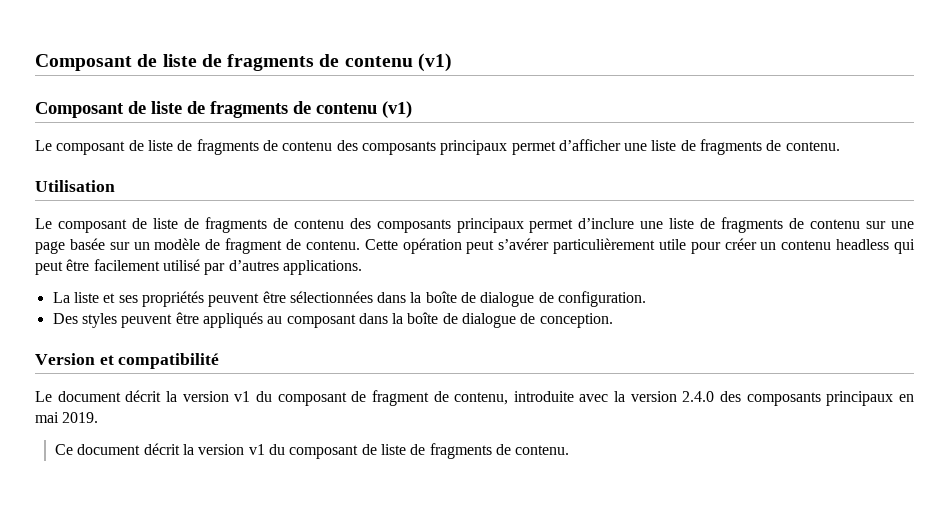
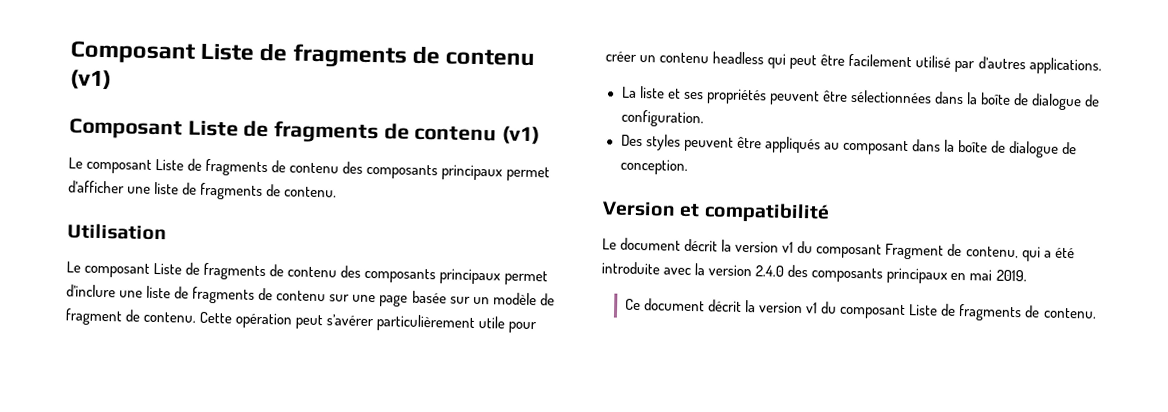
[35,54,197,71] Composant de liste -> [70,40,255,64] Composant Liste
[128,101,182,114] de liste -> [187,120,239,137] Liste
[128,140,173,151] de liste -> [155,158,185,171] Liste
[131,218,178,229] de liste -> [153,262,183,275] Liste
[351,390,509,406] de fragment de contenu, -> [885,243,1075,262] Fragment de contenu, qui a été
[361,444,407,455] de liste -> [909,304,939,316] Liste

